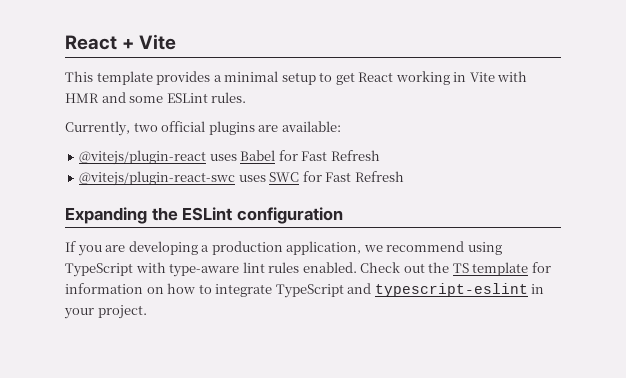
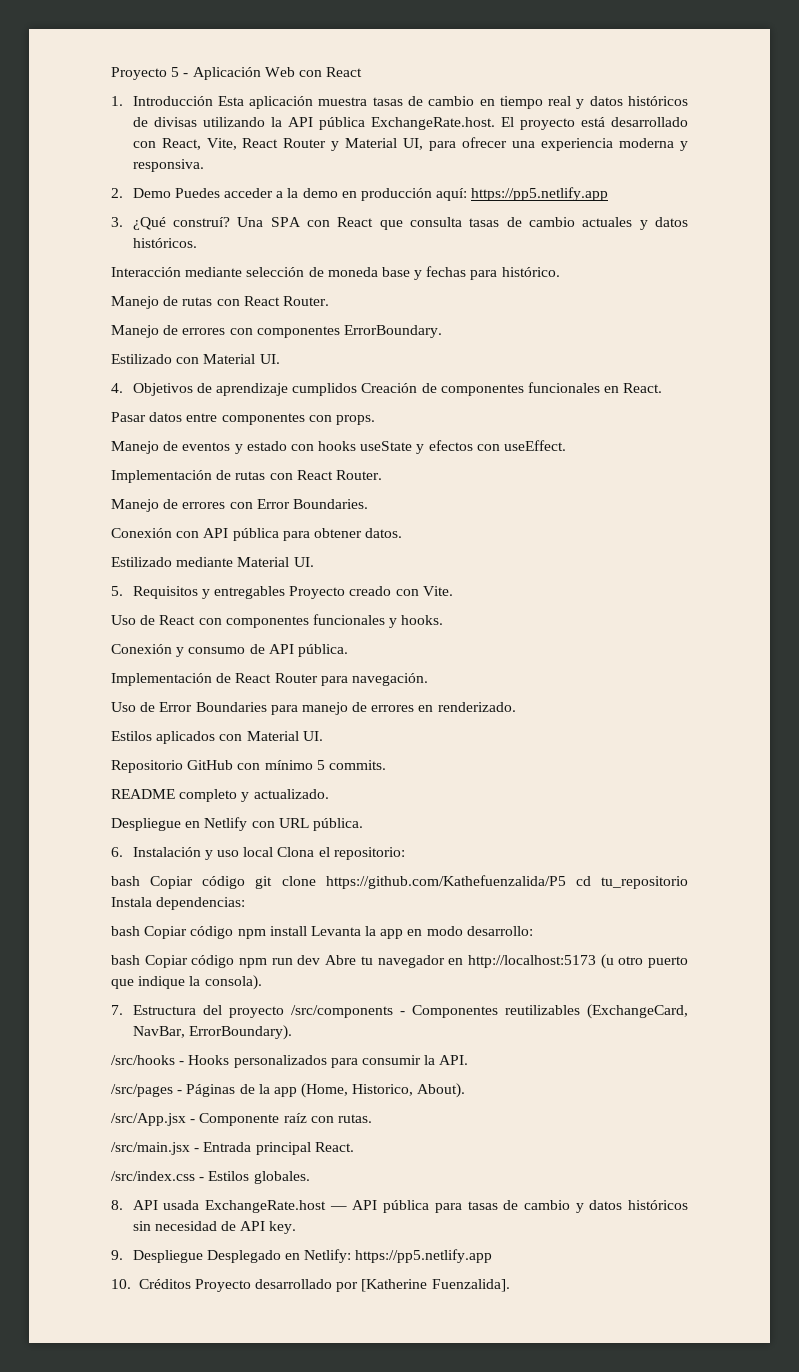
[65,34,177,50] [65,71,528,85] [65,92,247,103] [65,121,341,136] [79,150,380,165] [79,171,404,186] [65,207,343,224] [65,241,502,256] [65,262,551,277] [65,283,545,298] [64,305,147,319] React + Vite // This template provides a minimal setup to get React working in Vite with HMR and some ESLint rules. // Currently, two official plugins are available: // @vitejs/plugin-react uses Babel for Fast Refresh // @vitejs/plugin-react-swc uses SWC for Fast Refresh // Expanding the ESLint configuration // If you are developing a production application, we recommend using TypeScript with type-aware lint rules enabled. Check out the TS template for information on how to integrate TypeScript and typescript-eslint in your project. -> [111,67,363,80] [111,96,688,109] [132,117,688,130] [132,137,688,151] [132,159,204,172] [111,187,609,201] [111,217,689,230] [132,238,197,248] [111,266,560,280] [111,296,329,309] [111,325,442,338] [111,354,280,364] [111,382,663,396] [111,412,375,425] [111,440,567,454] [111,470,382,483] [111,499,368,512] [111,528,403,541] [111,557,314,567] [111,586,453,599] [111,614,444,628] [111,644,348,657] [111,673,428,686] [111,702,516,715] [111,731,323,744] [111,760,386,773] [111,789,329,802] [111,817,363,831] [111,847,405,860] [111,875,688,889] [111,897,246,910] [111,926,533,939] [111,954,689,969] [111,975,262,990] [111,1004,688,1019] [132,1025,292,1040] [111,1055,469,1068] [111,1083,466,1098] [111,1113,372,1126] [111,1142,354,1155] [111,1171,310,1184] [111,1200,688,1213] [132,1221,297,1234] [111,1249,493,1263] [111,1279,510,1292] Proyecto 5 - Aplicación Web con React // 1. Introducción Esta aplicación muestra tasas de cambio en tiempo real y datos históricos de divisas utilizando la API pública ExchangeRate.host. El proyecto está desarrollado con React, Vite, React Router y Material UI, para ofrecer una experiencia moderna y responsiva. // 2. Demo Puedes acceder a la demo en producción aquí: https://pp5.netlify.app // 3. ¿Qué construí? Una SPA con React que consulta tasas de cambio actuales y datos históricos. // Interacción mediante selección de moneda base y fechas para histórico. // Manejo de rutas con React Router. // Manejo de errores con componentes ErrorBoundary. // Estilizado con Material UI. // 4. Objetivos de aprendizaje cumplidos Creación de componentes funcionales en React. // Pasar datos entre componentes con props. // Manejo de eventos y estado con hooks useState y efectos con useEffect. // Implementación de rutas con React Router. // Manejo de errores con Error Boundaries. // Conexión con API pública para obtener datos. // Estilizado mediante Material UI. // 5. Requisitos y entregables Proyecto creado con Vite. // Uso de React con componentes funcionales y hooks. // Conexión y consumo de API pública. // Implementación de React Router para navegación. // Uso de Error Boundaries para manejo de errores en renderizado. // Estilos aplicados con Material UI. // Repositorio GitHub con mínimo 5 commits. // README completo y actualizado. // Despliegue en Netlify con URL pública. // 6. Instalación y uso local Clona el repositorio: // bash Copiar código git clone https://github.com/Kathefuenzalida/P5 cd tu_repositorio Instala dependencias: // bash Copiar código npm install Levanta la app en modo desarrollo: // bash Copiar código npm run dev Abre tu navegador en http://localhost:5173 (u otro puerto que indique la consola). // 7. Estructura del proyecto /src/components - Componentes reutilizables (ExchangeCard, NavBar, ErrorBoundary). // /src/hooks - Hooks personalizados para consumir la API. // /src/pages - Páginas de la app (Home, Historico, About). // /src/App.jsx - Componente raíz con rutas. // /src/main.jsx - Entrada principal React. // /src/index.css - Estilos globales. // 8. API usada ExchangeRate.host — API pública para tasas de cambio y datos históricos sin necesidad de API key. // 9. Despliegue Desplegado en Netlify: https://pp5.netlify.app // 10. Créditos Proyecto desarrollado por [Katherine Fuenzalida].

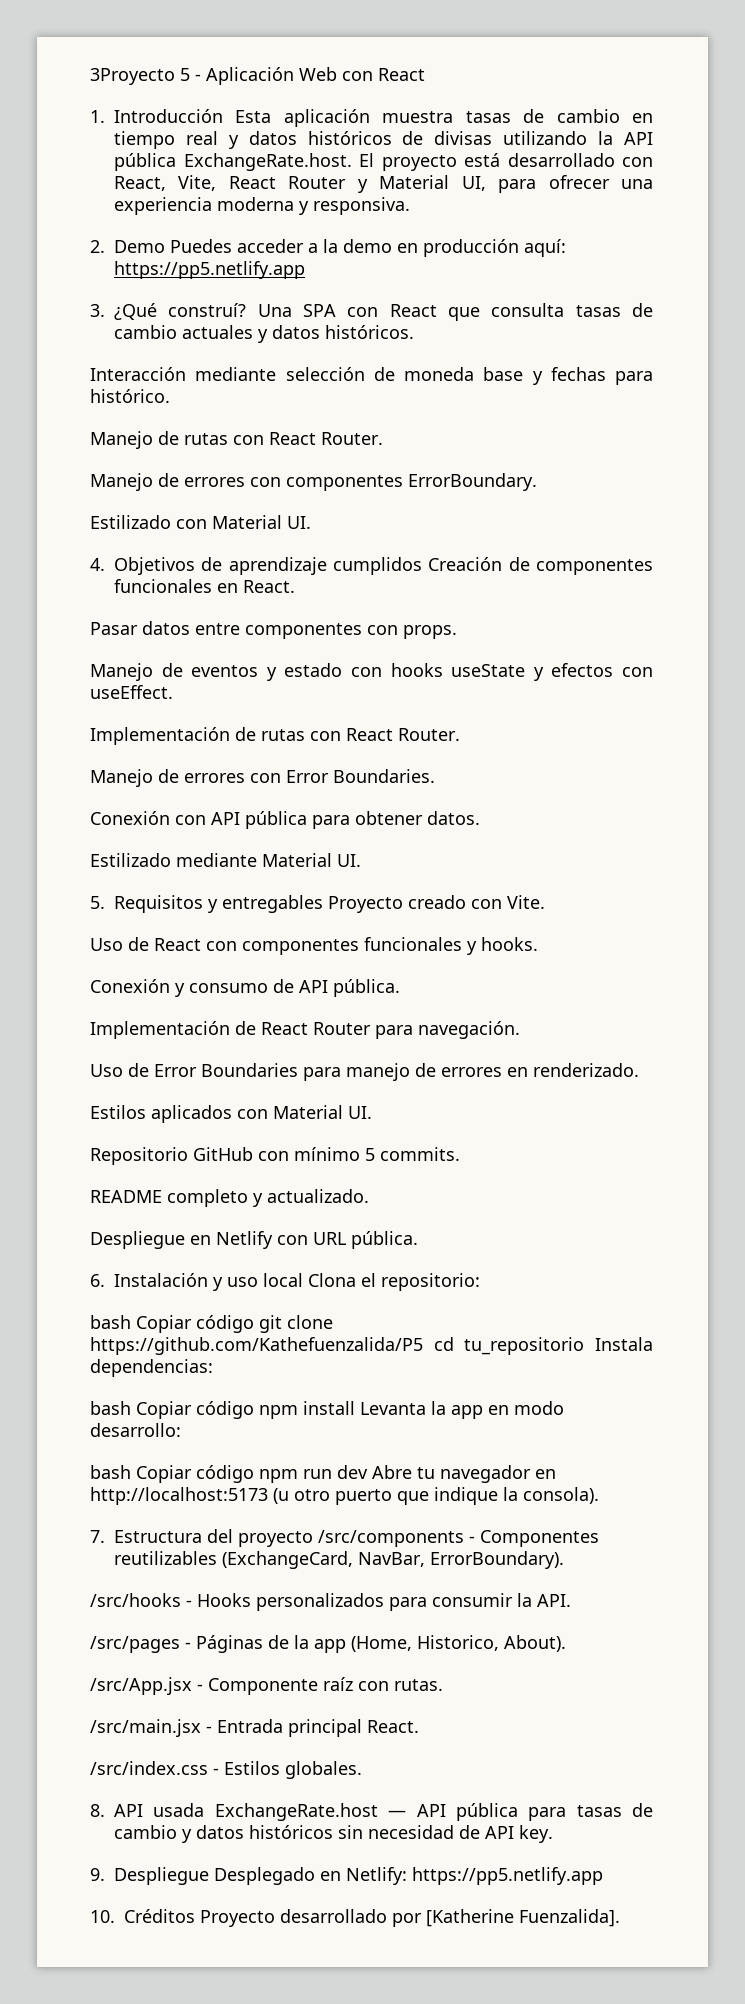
[111,67,167,80] Proyecto -> [90,68,175,85] 3Proyecto

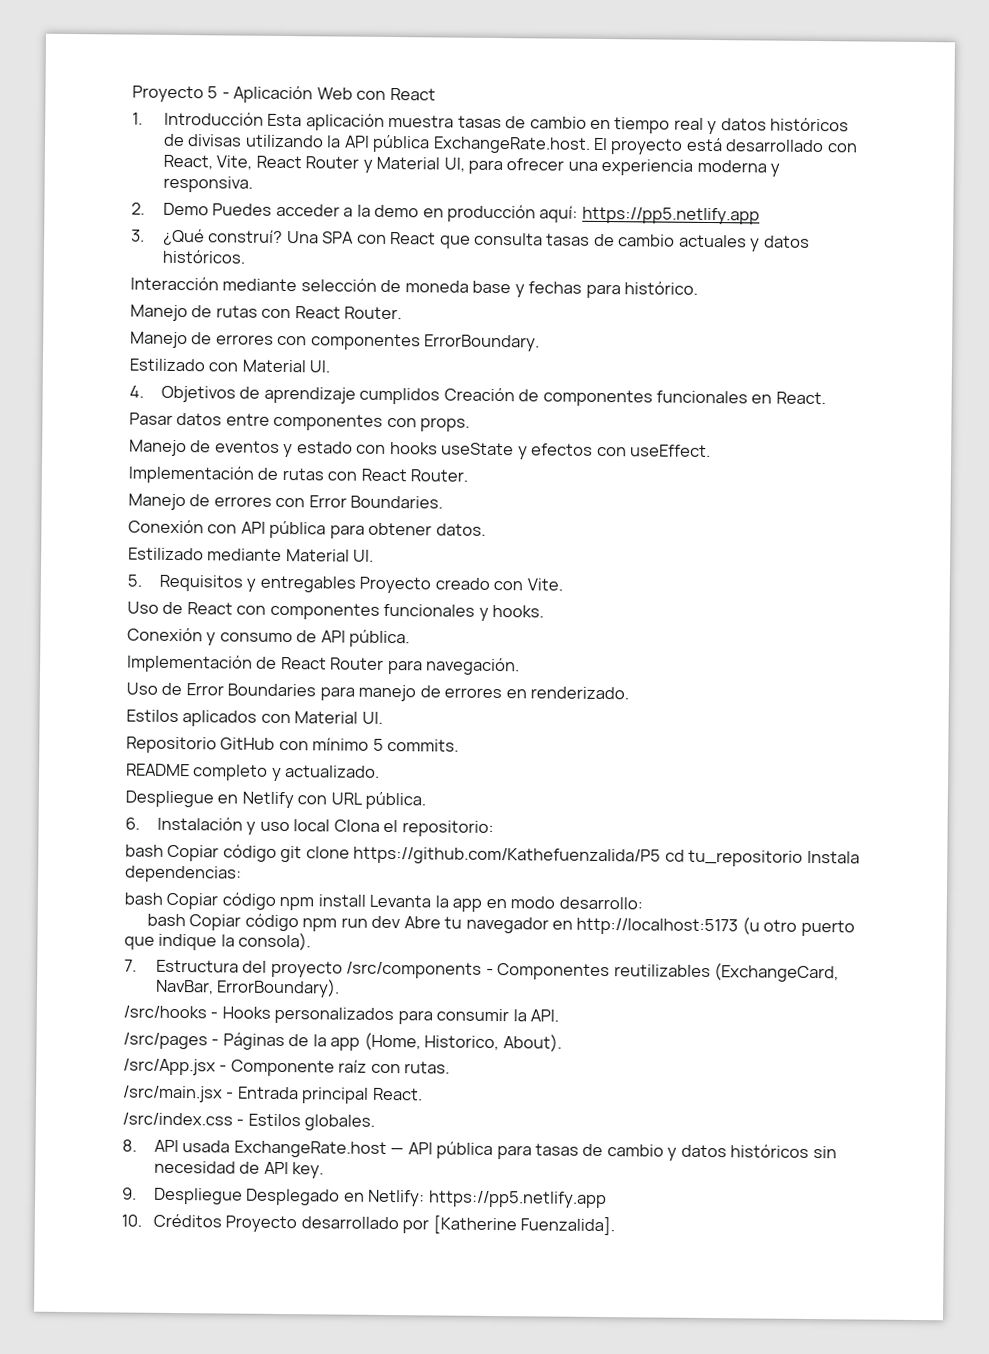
[90,68,175,85] 3Proyecto -> [132,85,204,103] Proyecto

